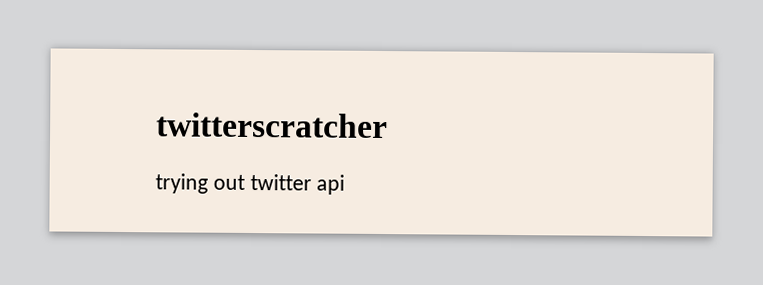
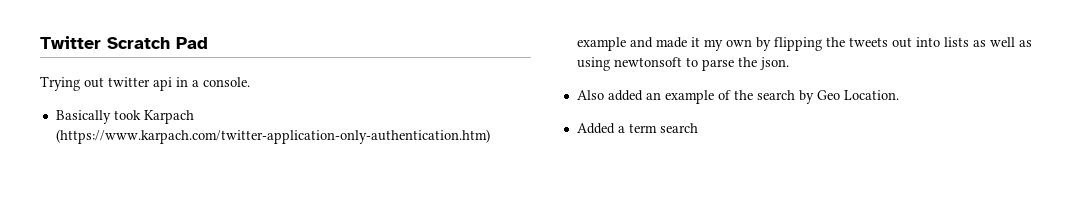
[156,112,388,139] [155,173,346,195] twitterscratcher // trying out twitter api -> [40,36,208,49] [40,76,250,91] [55,110,194,124] [55,129,490,144] [576,37,1032,51] [576,57,789,71] [576,90,899,104] [576,123,698,134] Twitter Scratch Pad // Trying out twitter api in a console. // Basically took Karpach (https://www.karpach.com/twitter-application-only-authentication.htm) example and made it my own by flipping the tweets out into lists as well as using newtonsoft to parse the json. // Also added an example of the search by Geo Location. // Added a term search

